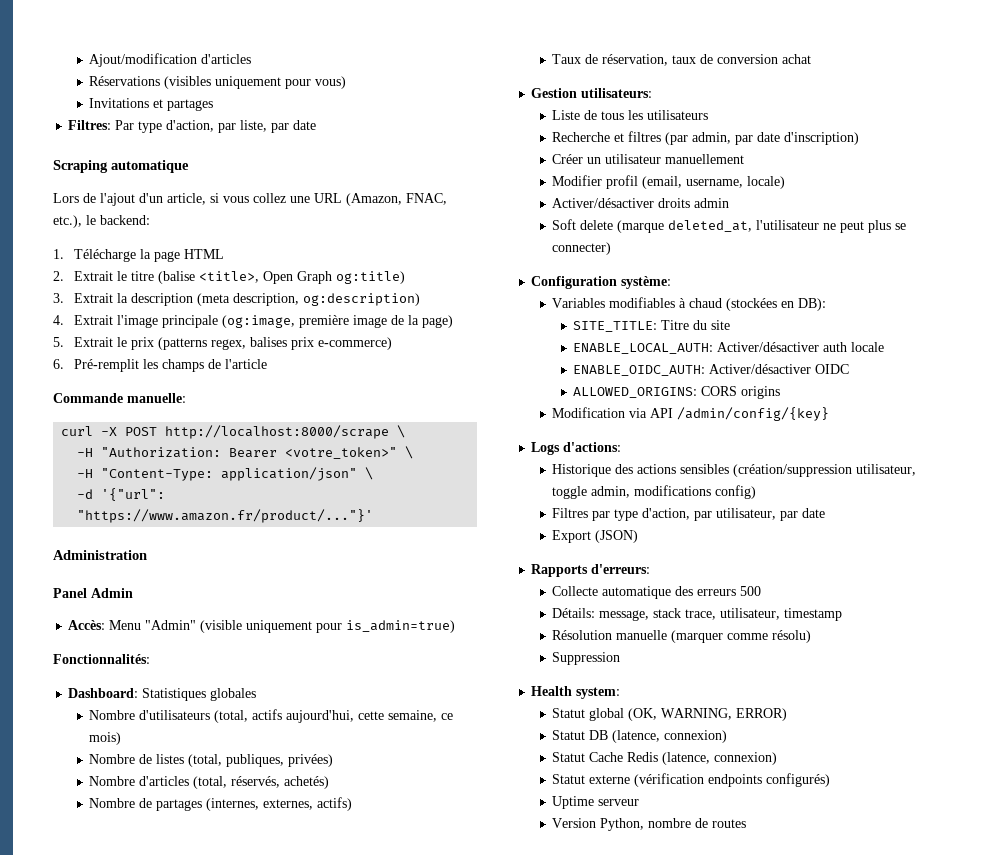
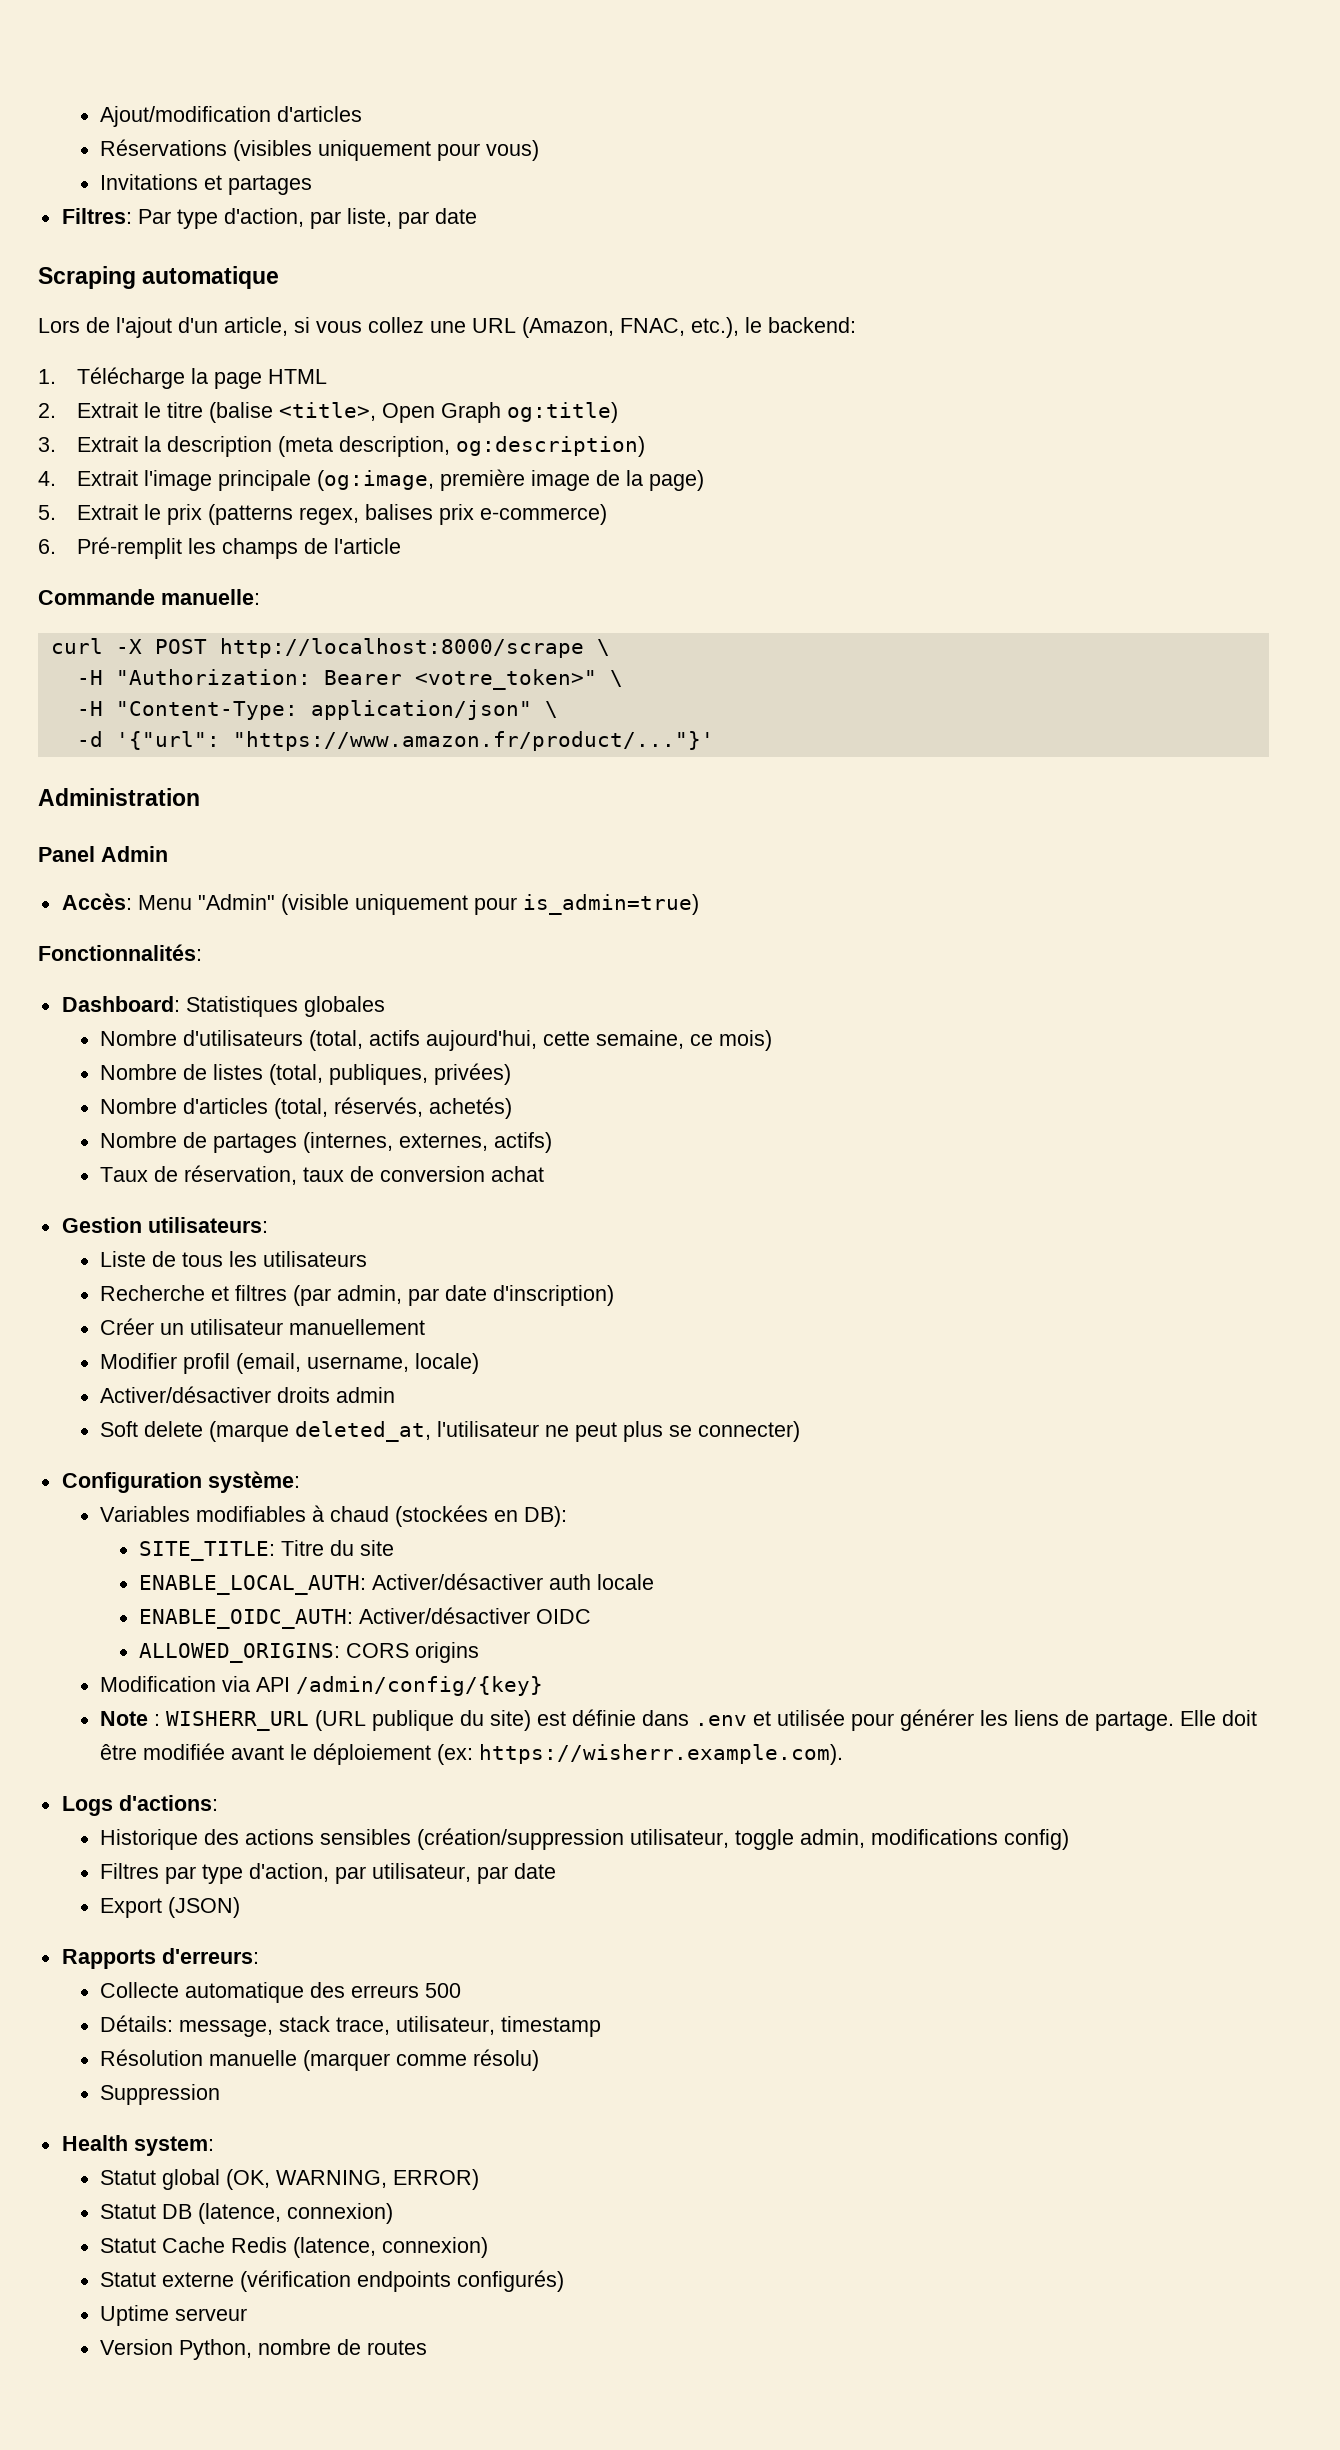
(830, 414) none -> [100,1709,1258,1731] [100,1743,844,1765] // Note : WISHERR_URL (URL publique du site) est définie dans .env et utilisée pour générer les liens de partage. Elle doit être modifiée avant le déploiement (ex: https://wisherr.example.com).

